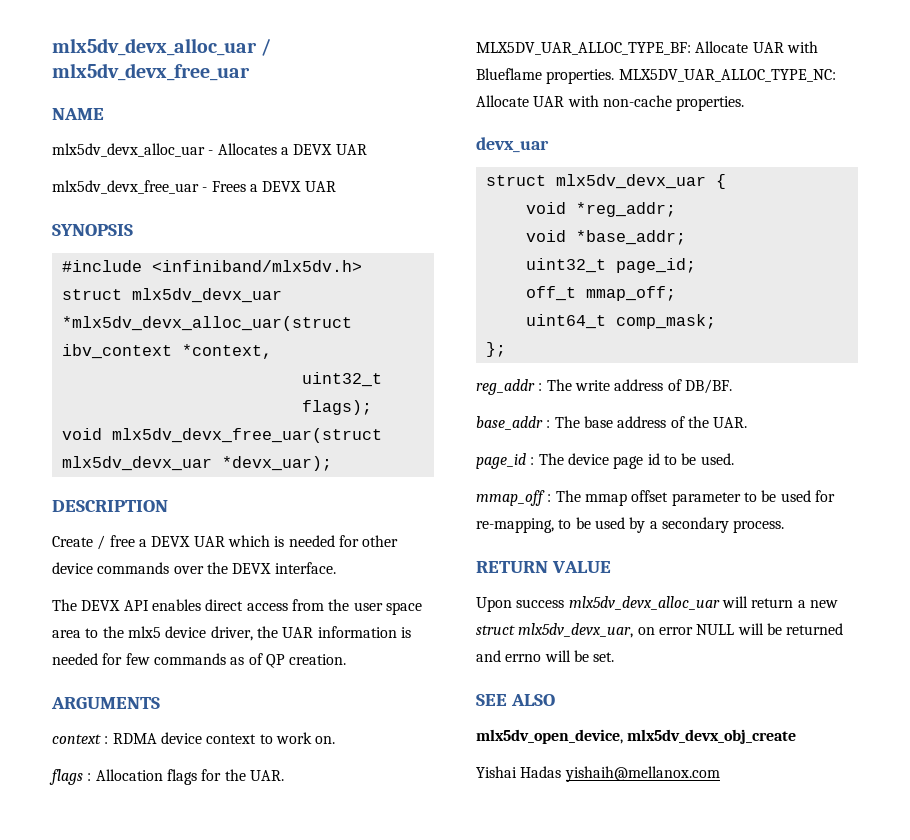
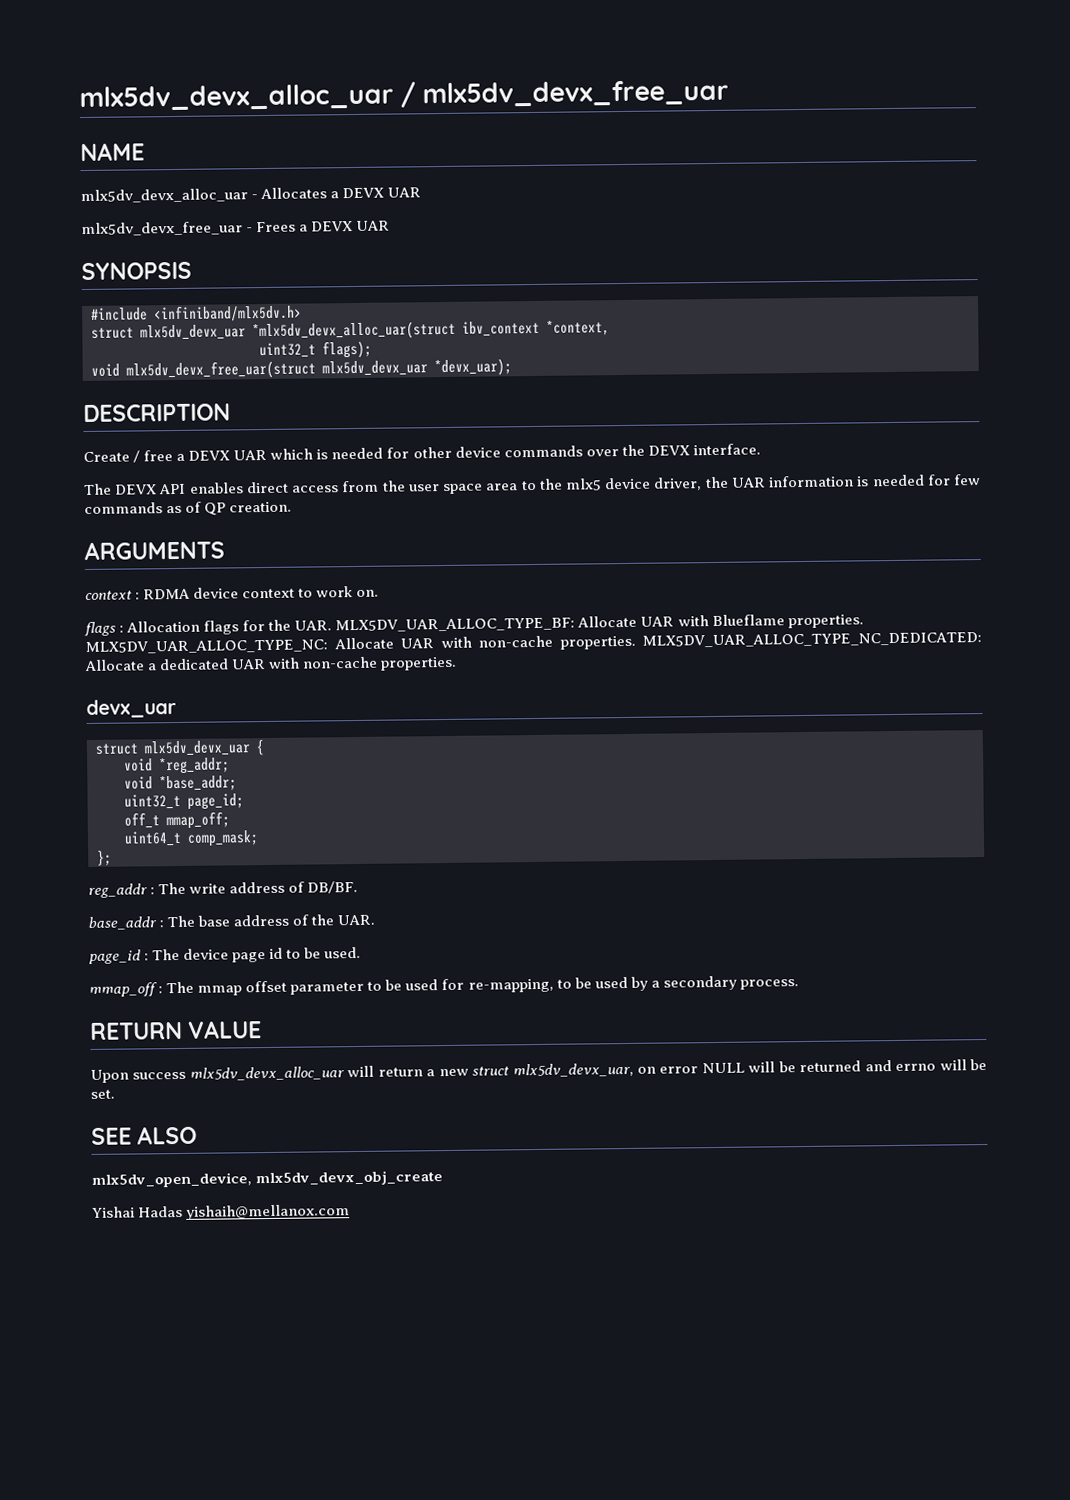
(745, 103) none -> [642,632,982,648] [84,656,458,672] MLX5DV_UAR_ALLOC_TYPE_NC_DEDICATED: Allocate a dedicated UAR with non-cache properties.

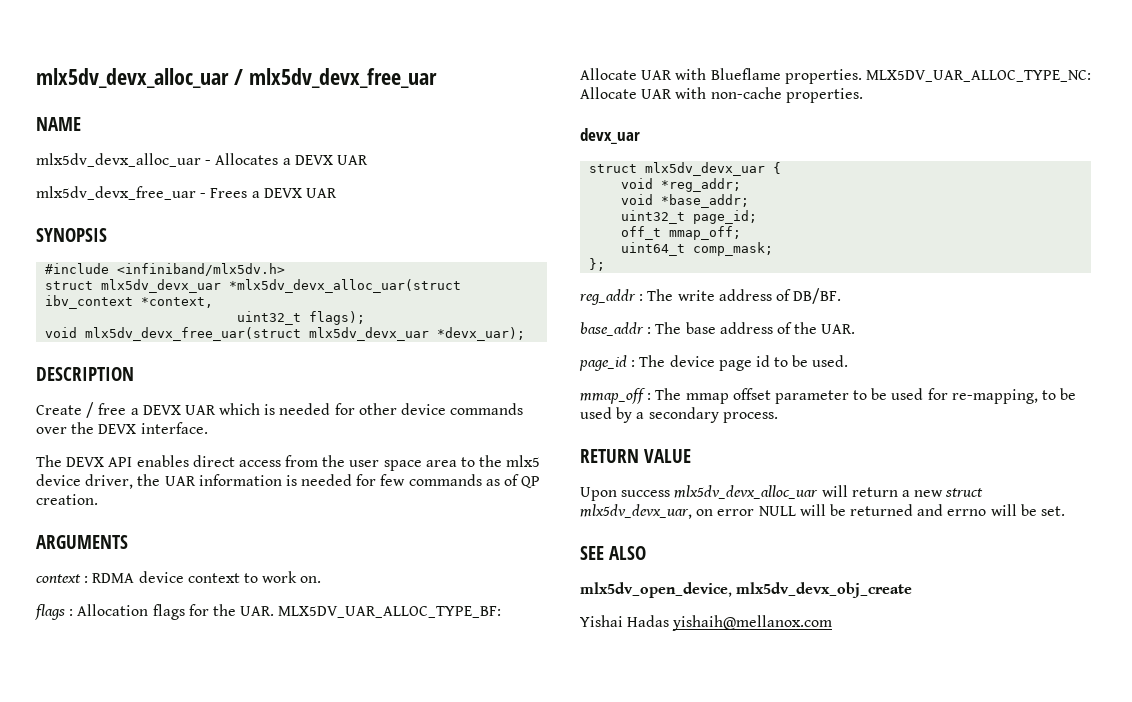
[642,632,982,648] [84,656,458,672] MLX5DV_UAR_ALLOC_TYPE_NC_DEDICATED: Allocate a dedicated UAR with non-cache properties. -> (863, 95) none

